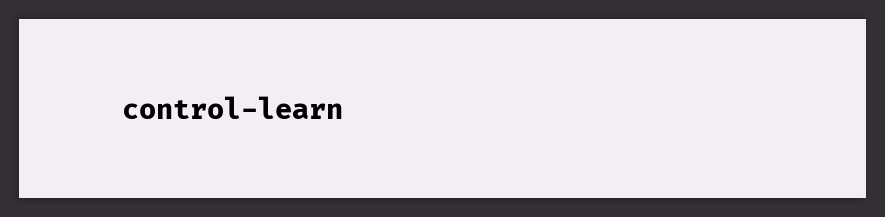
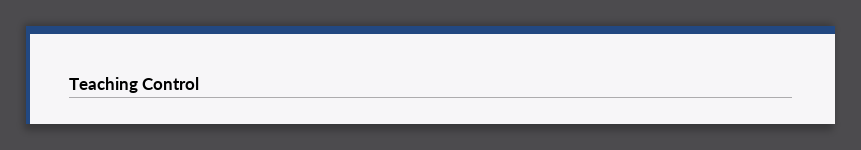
[122,96,343,119] control-learn -> [69,77,200,93] Teaching Control

